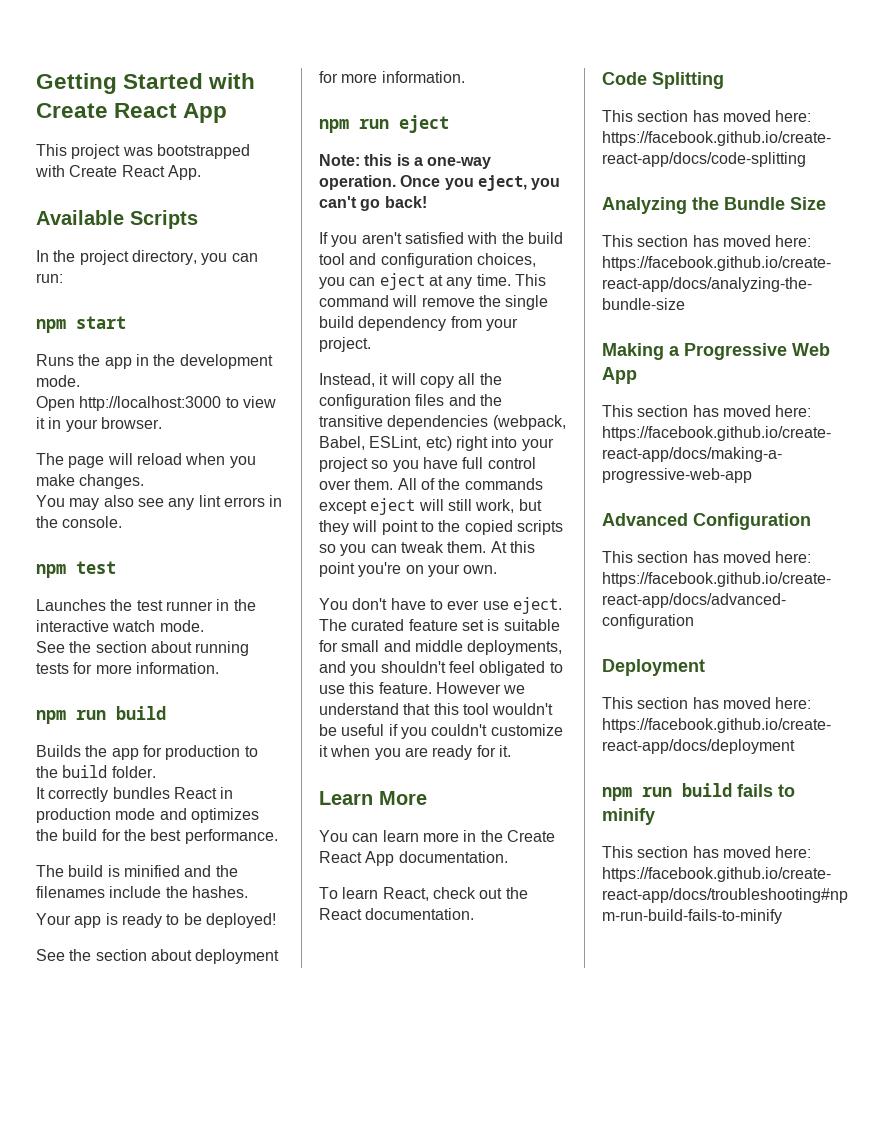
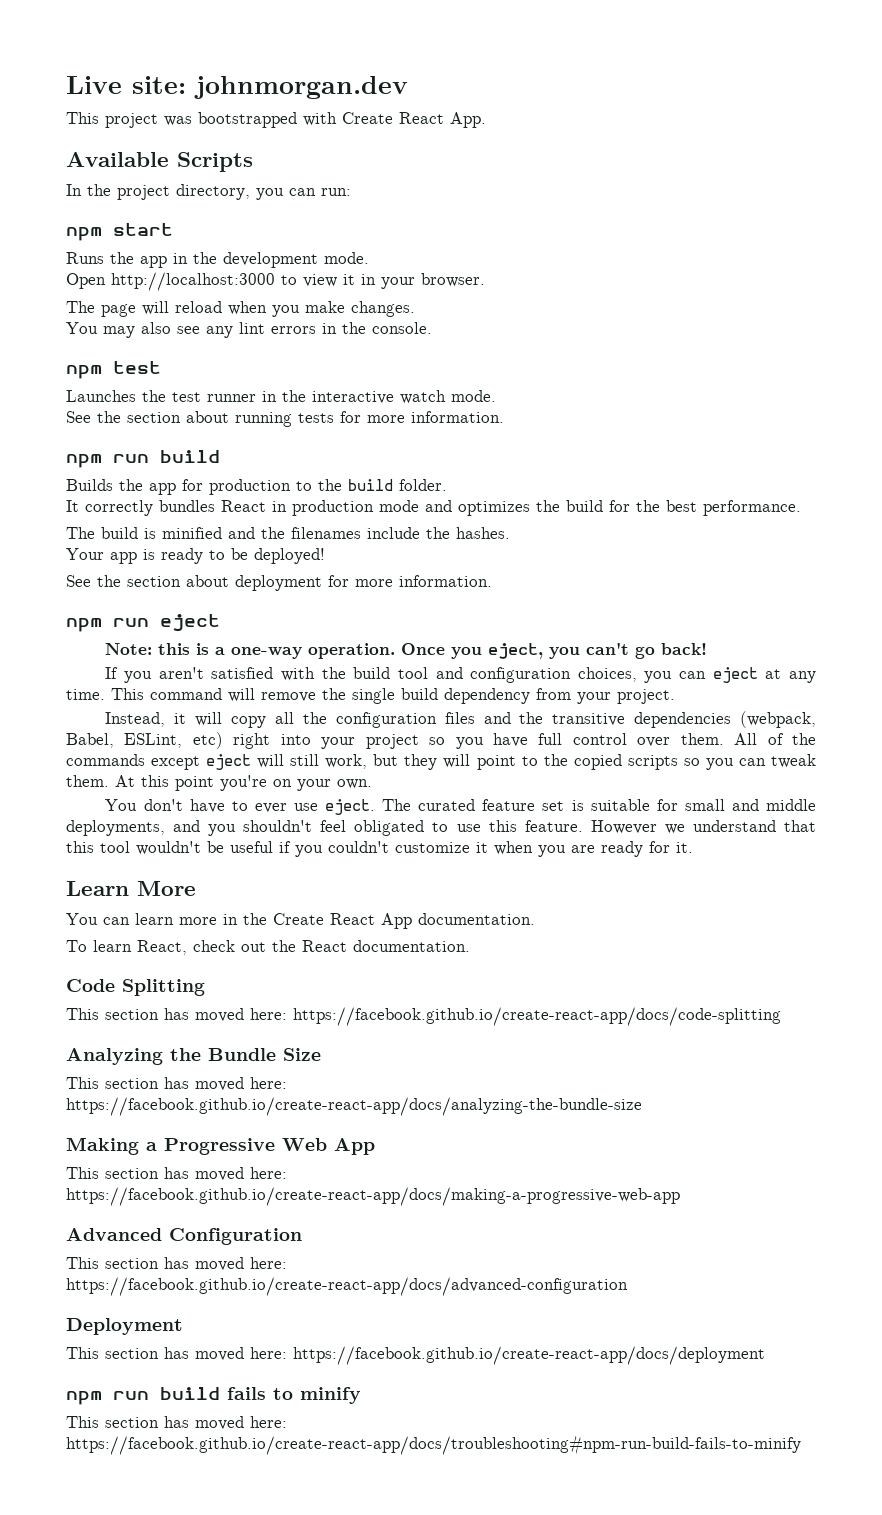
[36,73,256,94] [36,103,228,123] Getting Started with Create React App -> [66,76,408,99] Live site: johnmorgan.dev

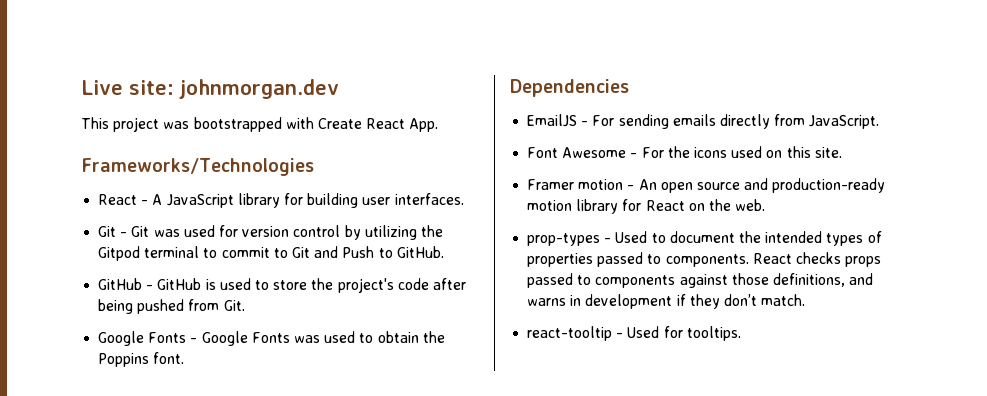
[66,152,253,172] [66,184,351,200] [66,223,173,241] [66,252,369,268] [66,272,485,291] [66,301,415,317] [66,322,432,338] [66,361,161,379] [66,390,496,404] [66,411,504,427] [66,450,220,468] [66,479,447,495] [66,500,801,516] [66,527,510,539] [66,548,325,564] [66,575,492,591] [66,614,220,632] [105,642,708,659] [105,667,817,683] [66,688,675,704] [105,711,816,728] [66,732,816,749] [66,754,816,770] [66,775,372,791] [105,799,816,815] [66,820,817,836] [66,841,693,857] [66,881,196,896] [66,913,535,929] [66,940,470,955] [66,979,205,996] [66,1007,781,1026] [66,1048,321,1065] [66,1077,287,1091] [66,1097,642,1116] [66,1137,375,1155] [66,1167,287,1181] [66,1187,680,1206] [66,1228,302,1245] [66,1257,287,1271] [66,1277,628,1296] [66,1318,183,1335] [66,1346,765,1365] [66,1387,361,1405] [66,1416,287,1430] [66,1435,801,1455] Available Scripts // In the project directory, you can run: // npm start // Runs the app in the development mode. // Open http://localhost:3000 to view it in your browser. // The page will reload when you make changes. // You may also see any lint errors in the console. // npm test // Launches the test runner in the interactive watch mode. // See the section about running tests for more information. // npm run build // Builds the app for production to the build folder. // It correctly bundles React in production mode and optimizes the build for the best performance. // The build is minified and the filenames include the hashes. // Your app is ready to be deployed! // See the section about deployment for more information. // npm run eject // Note: this is a one-way operation. Once you eject, you can't go back! // If you aren't satisfied with the build tool and configuration choices, you can eject at any time. This command will remove the single build dependency from your project. // Instead, it will copy all the configuration files and the transitive dependencies (webpack, Babel, ESLint, etc) right into your project so you have full control over them. All of the commands except eject will still work, but they will point to the copied scripts so you can tweak them. At this point you're on your own. // You don't have to ever use eject. The curated feature set is suitable for small and middle deployments, and you shouldn't feel obligated to use this feature. However we understand that this tool wouldn't be useful if you couldn't customize it when you are ready for it. // Learn More // You can learn more in the Create React App documentation. // To learn React, check out the React documentation. // Code Splitting // This section has moved here: https://facebook.github.io/create-react-app/docs/code-splitting // Analyzing the Bundle Size // This section has moved here: https://facebook.github.io/create-react-app/docs/analyzing-the-bundle-size // Making a Progressive Web App // This section has moved here: https://facebook.github.io/create-react-app/docs/making-a-progressive-web-app // Advanced Configuration // This section has moved here: https://facebook.github.io/create-react-app/docs/advanced-configuration // Deployment // This section has moved here: https://facebook.github.io/create-react-app/docs/deployment // npm run build fails to minify // This section has moved here: https://facebook.github.io/create-react-app/docs/troubleshooting#npm-run-build-fails-to-minify -> [81,158,314,176] [98,193,464,208] [98,225,443,240] [98,246,444,261] [98,278,466,293] [98,299,245,314] [98,331,445,346] [98,352,185,367] [510,79,629,97] [527,114,880,129] [527,146,842,158] [527,178,886,193] [527,199,766,214] [527,231,882,246] [527,252,882,267] [527,273,874,288] [527,294,806,309] [527,326,741,341] Frameworks/Technologies // React - A JavaScript library for building user interfaces. // Git - Git was used for version control by utilizing the Gitpod terminal to commit to Git and Push to GitHub. // GitHub - GitHub is used to store the project's code after being pushed from Git. // Google Fonts - Google Fonts was used to obtain the Poppins font. // Dependencies // EmailJS - For sending emails directly from JavaScript. // Font Awesome - For the icons used on this site. // Framer motion - An open source and production-ready motion library for React on the web. // prop-types - Used to document the intended types of properties passed to components. React checks props passed to components against those definitions, and warns in development if they don’t match. // react-tooltip - Used for tooltips.

